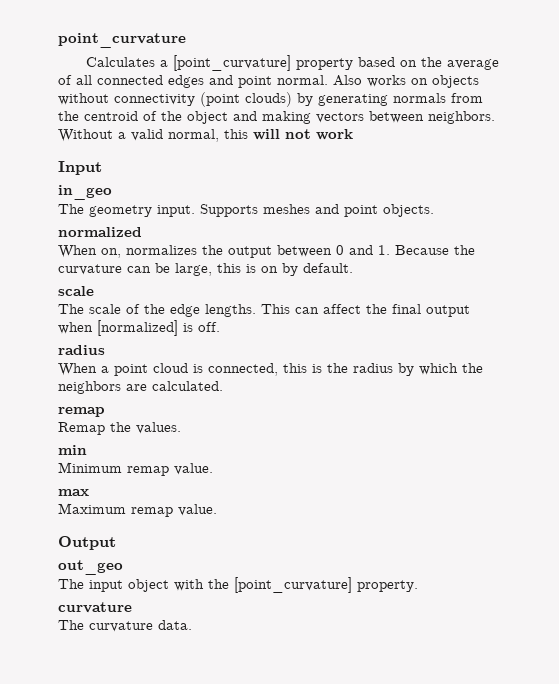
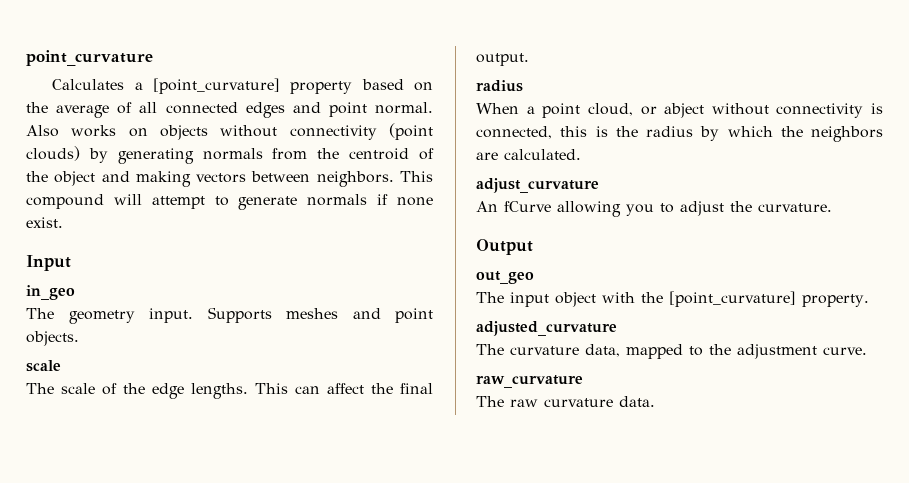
[58,129,353,142] Without a valid normal, this will not work -> [400,171,433,182] [26,194,433,210] [26,217,63,228] This compound will attempt to generate normals if none exist.
[58,227,142,237] [58,245,475,258] [58,263,353,276] // normalized // When on, normalizes the output between 0 and 1. Because the curvature can be large, this is on by default. -> (79, 338) none
[426,305,470,317] [58,320,220,336] output when [normalized] is off. -> [476,53,529,66] output.
[153,363,188,373] cloud -> [587,103,864,118] cloud, or abject without connectivity
[58,407,105,417] [58,422,181,435] [58,445,87,455] [58,462,213,476] [58,489,89,496] [58,503,217,517] remap // Remap the values. // min // Minimum remap value. // max // Maximum remap value. -> [476,178,599,193] [476,201,832,217] adjust_curvature // An fCurve allowing you to adjust the curvature.
[58,602,132,613] curvature -> [476,321,617,336] adjusted_curvature
(153, 626) none -> [585,344,867,359] [476,375,583,388] [476,396,613,407] data, mapped to the adjustment curve. // raw_curvature // The raw curvature

